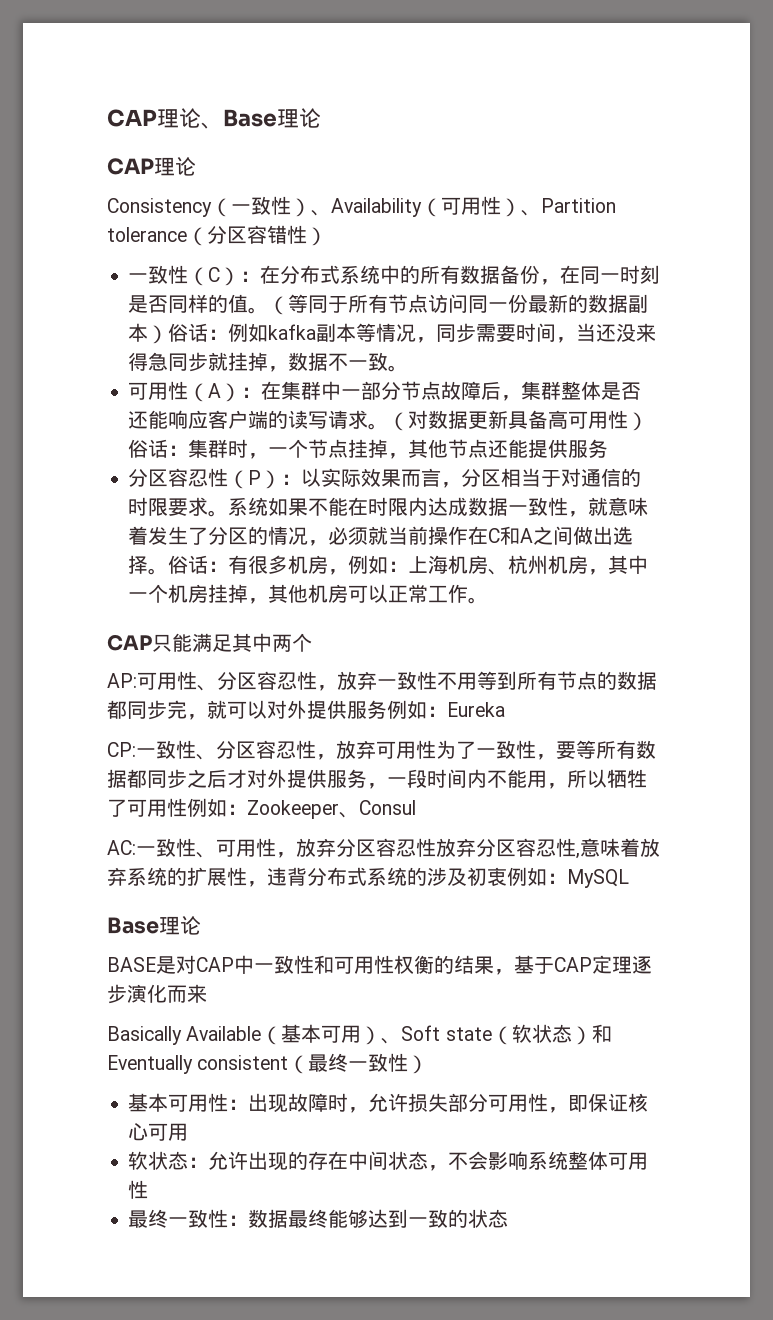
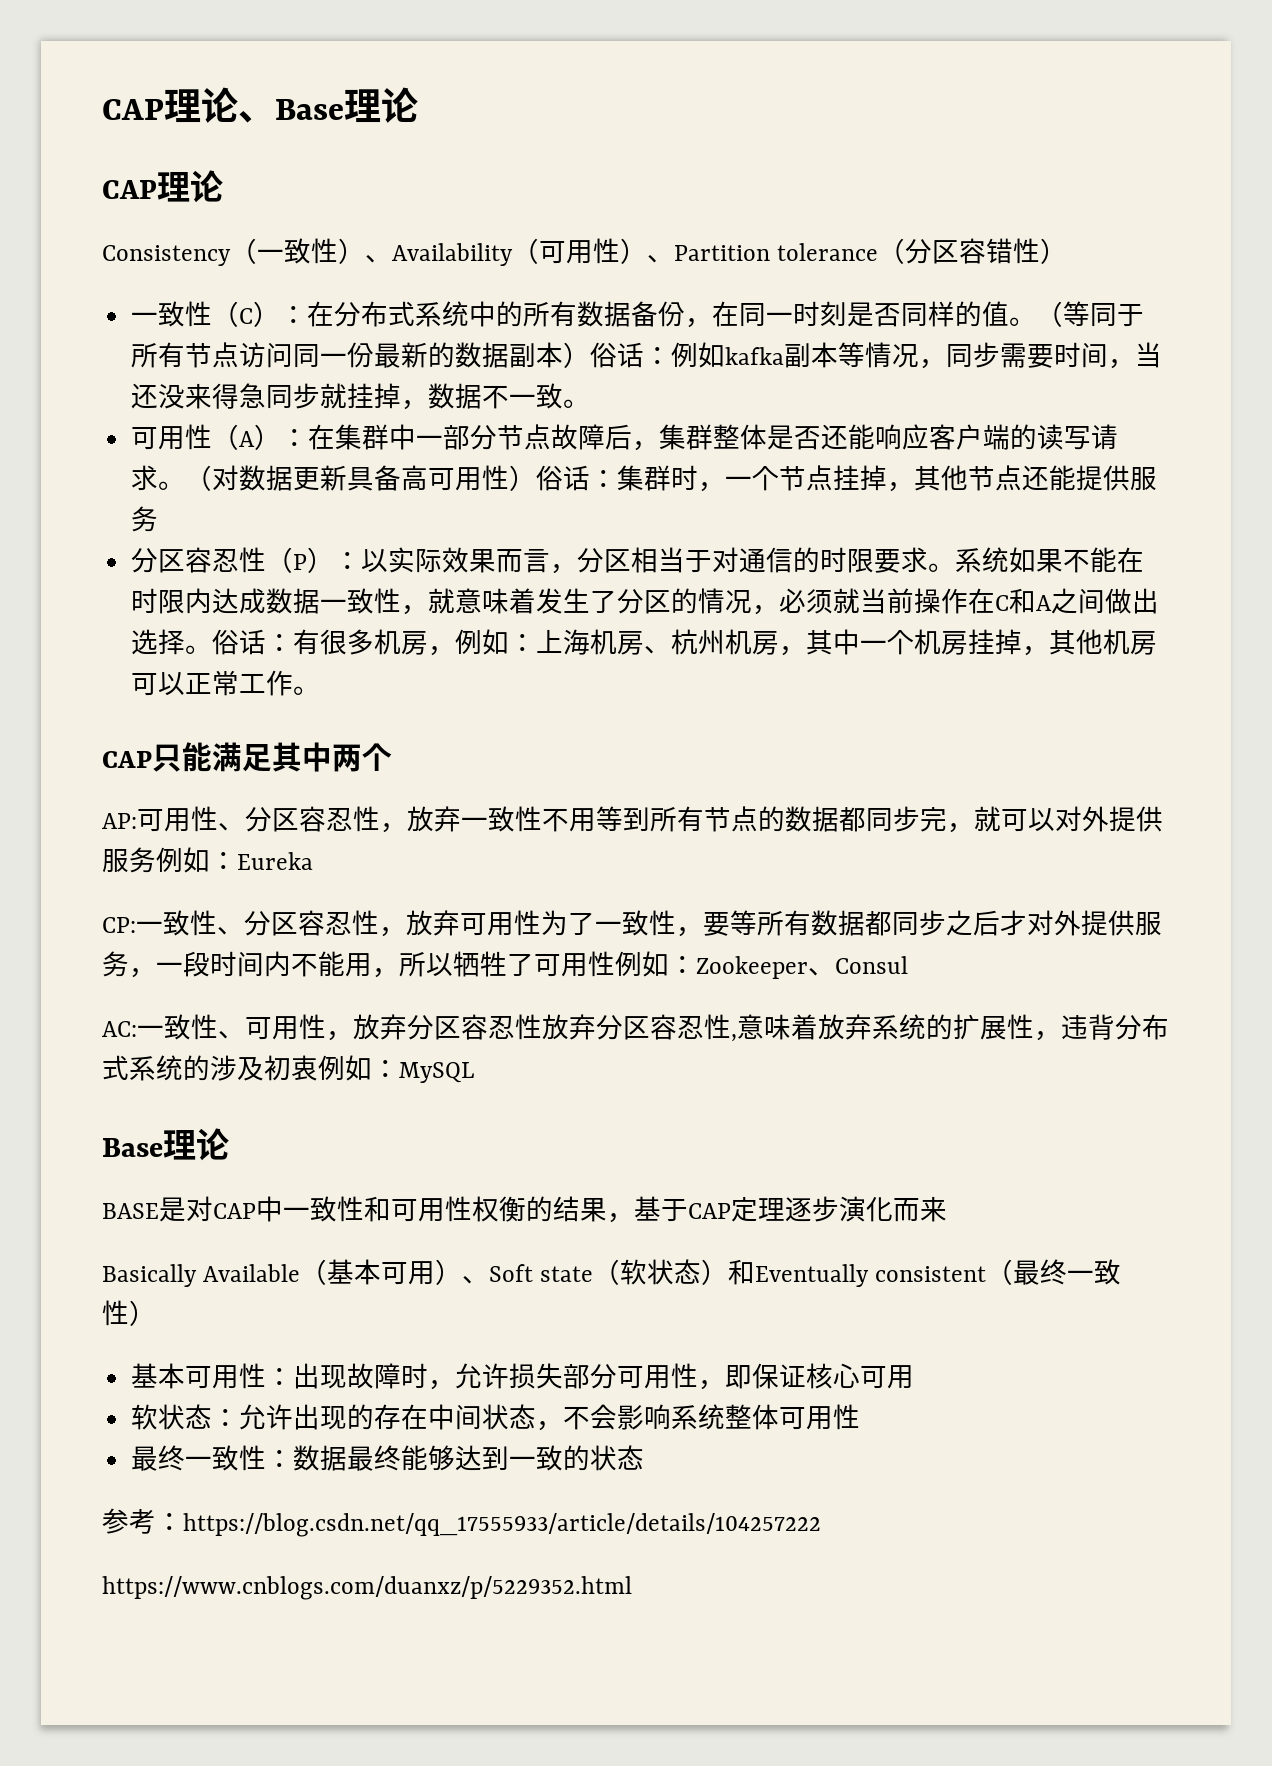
(509, 1218) none -> [102,1508,821,1537] [102,1576,632,1600] // 参考：https://blog.csdn.net/qq_17555933/article/details/104257222 // https://www.cnblogs.com/duanxz/p/5229352.html

